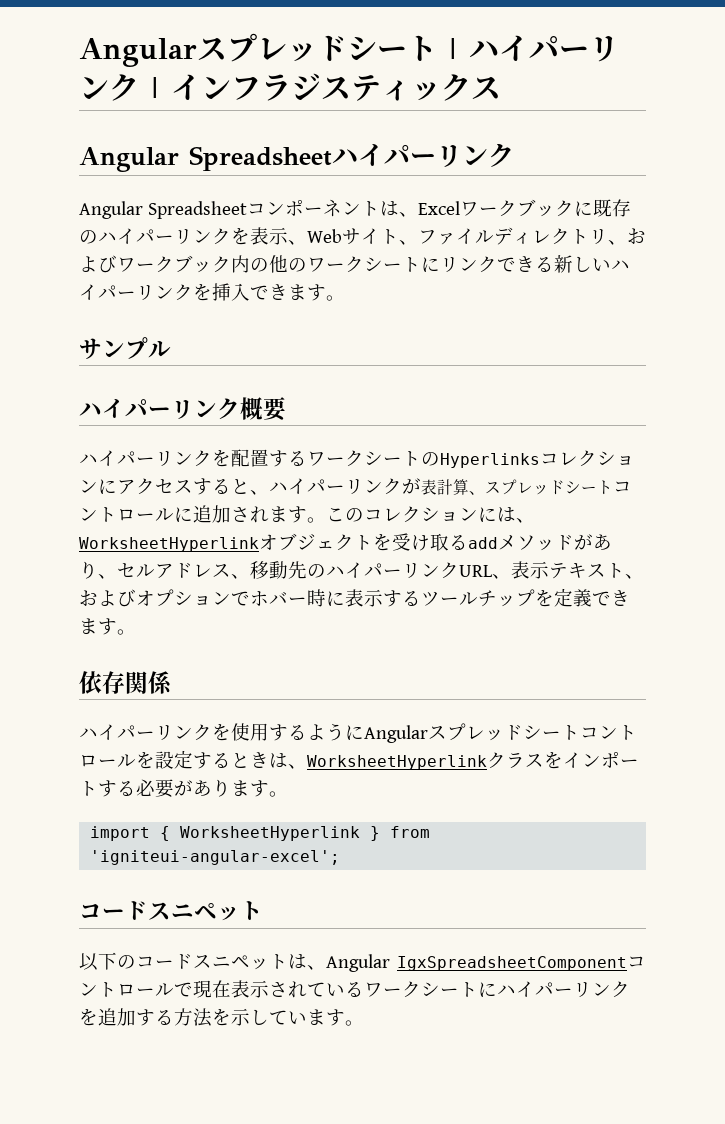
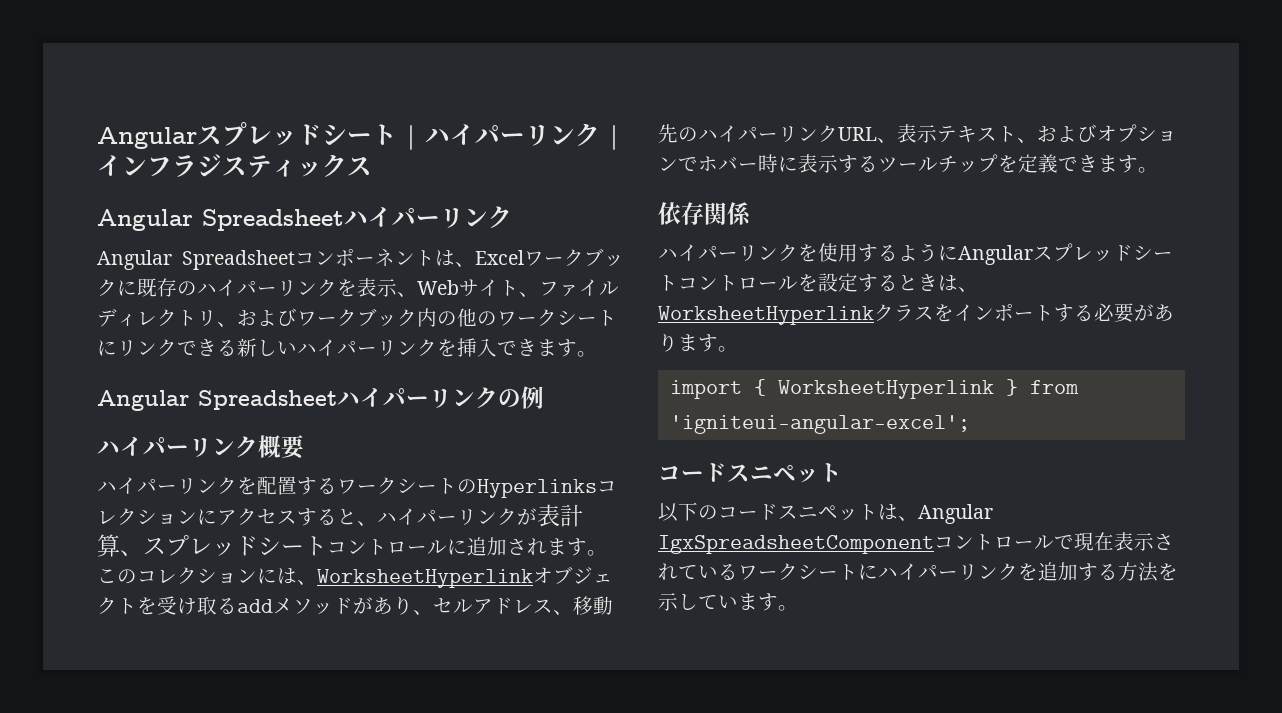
[79,337,171,360] サンプル -> [97,386,544,411] Angular Spreadsheetハイパーリンクの例

